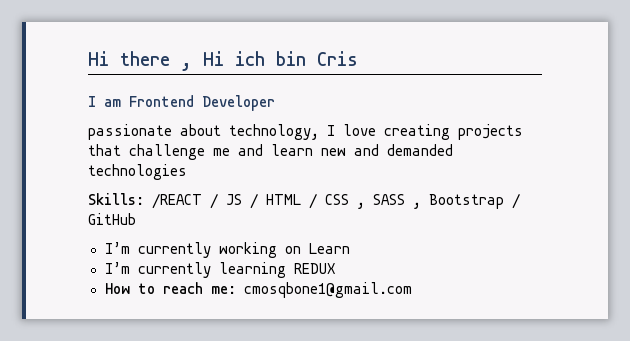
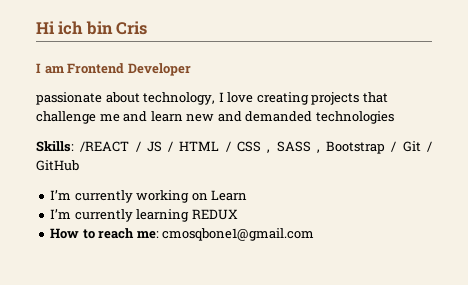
[88,51,224,71] Hi there , Hi -> [36,21,55,34] Hi
(520, 201) none -> [402,141,432,152] Git /

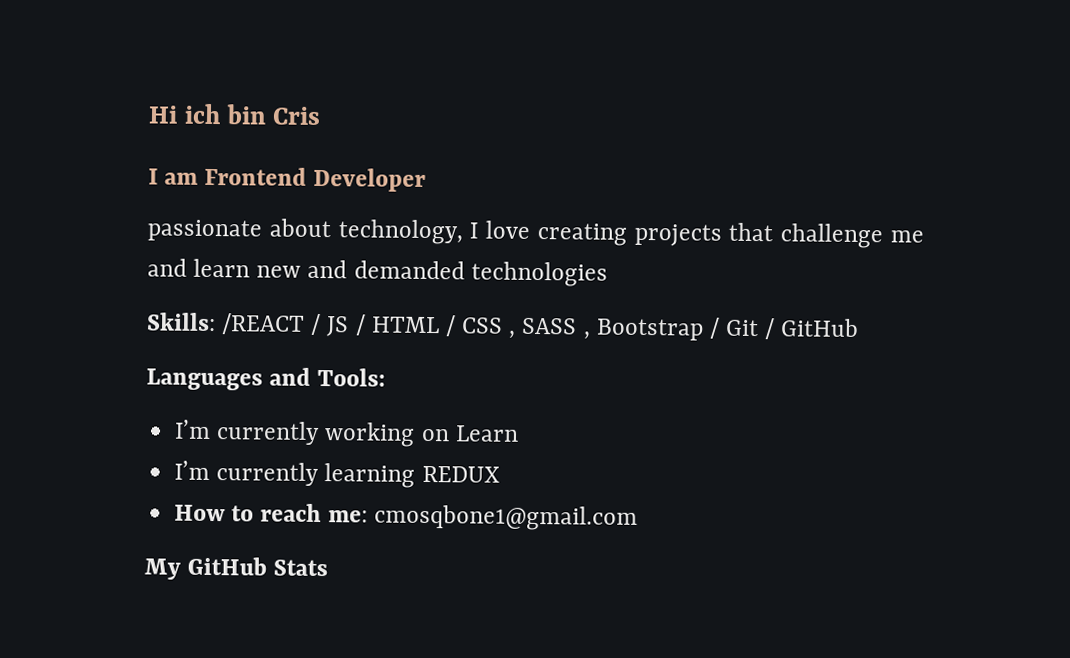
(79, 165) none -> [146,367,387,391] // Languages and Tools:
(315, 234) none -> [144,556,329,580] // My GitHub Stats

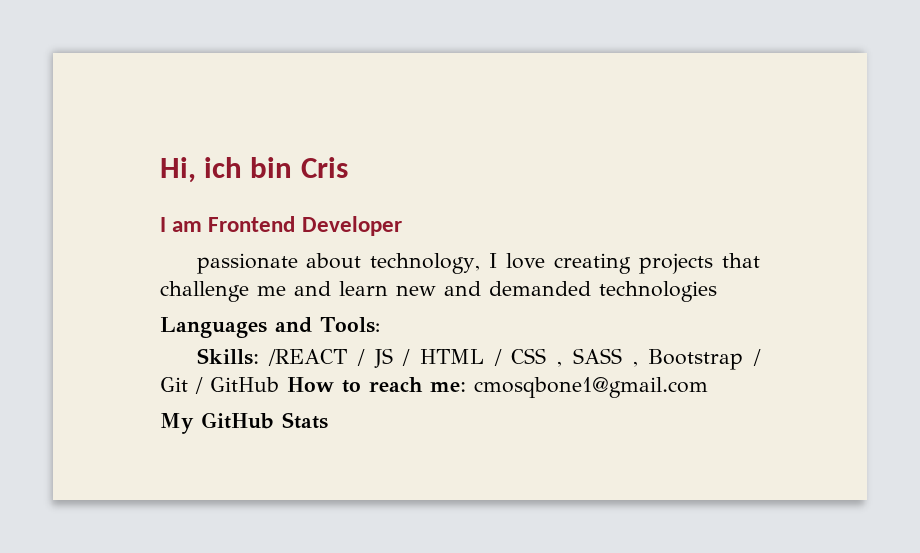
[148,105,178,124] Hi -> [160,157,196,183] Hi,
(608, 274) none -> [160,317,380,338] // Languages and Tools:
[146,367,387,391] [174,419,519,447] [174,460,500,488] // Languages and Tools: // I’m currently working on Learn // I’m currently learning REDUX // -> (279, 384) none

